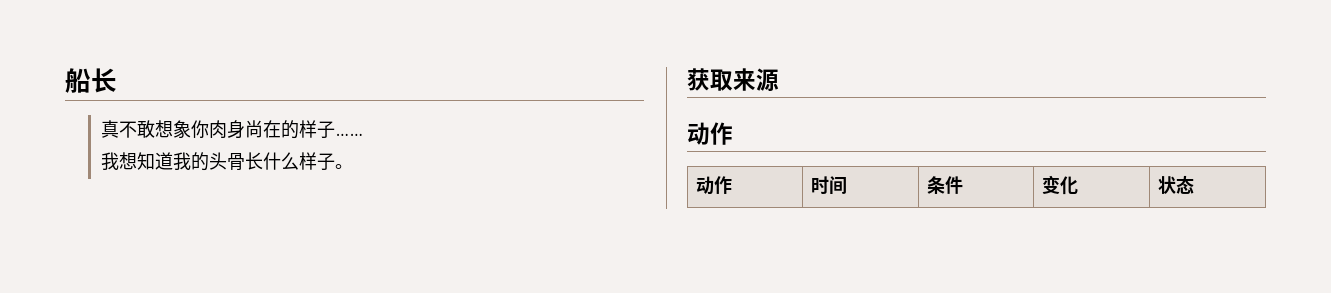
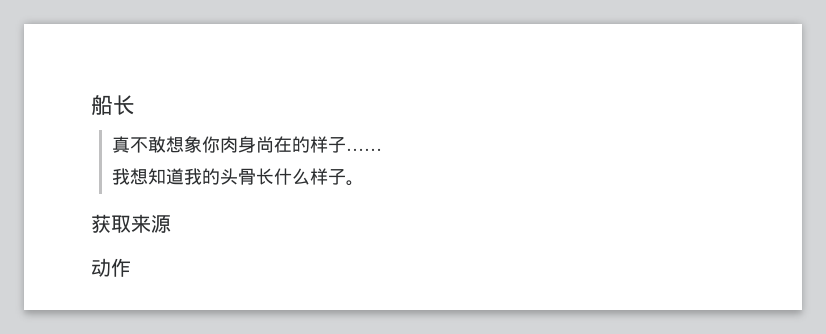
[696,176,733,195] [811,176,848,195] [927,176,964,194] [1042,175,1079,195] [1158,175,1195,194] // 动作 | 时间 | 条件 | 变化 | 状态 -> (131, 267) none

